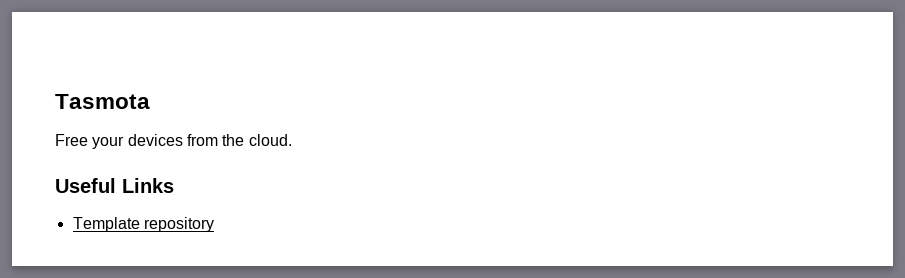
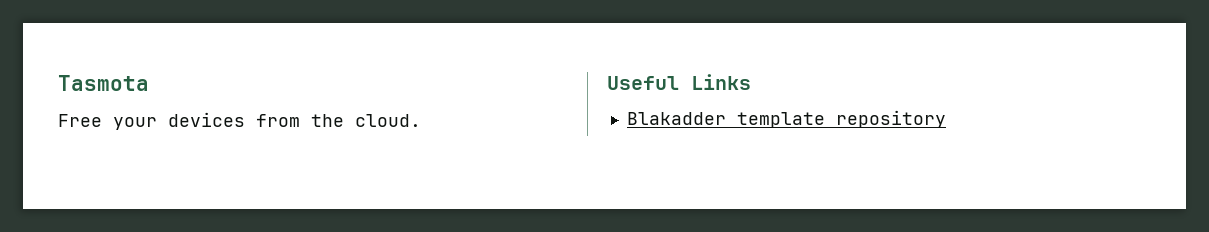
[72,217,140,232] Template -> [626,112,825,128] Blakadder template

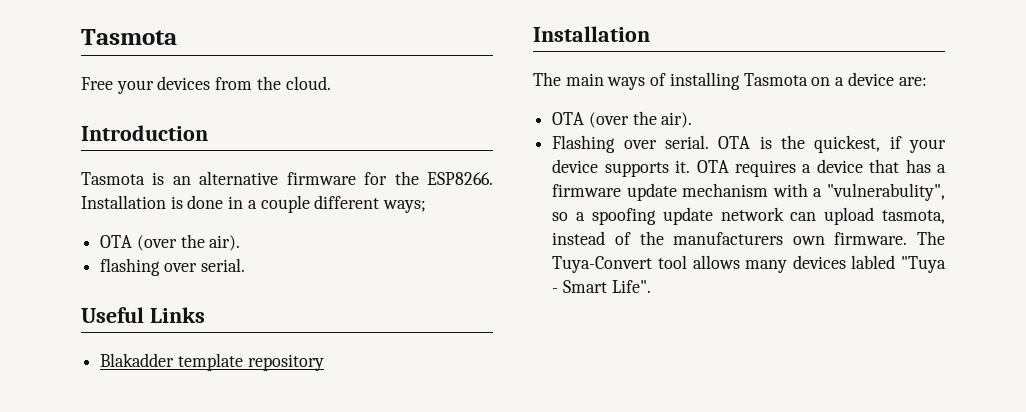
(421, 120) none -> [81,125,208,141] [81,171,494,185] [81,195,427,213] [100,234,241,251] [100,258,245,276] // Introduction // Tasmota is an alternative firmware for the ESP8266. Installation is done in a couple different ways; // OTA (over the air). // flashing over serial.
(946, 119) none -> [533,26,650,42] [533,72,927,90] [552,111,693,128] [552,135,946,153] [552,159,946,177] [552,183,945,201] [552,207,945,225] [552,231,945,245] [552,255,946,273] [552,280,651,293] // Installation // The main ways of installing Tasmota on a device are: // OTA (over the air). // Flashing over serial. OTA is the quickest, if your device supports it. OTA requires a device that has a firmware update mechanism with a "vulnerabulity", so a spoofing update network can upload tasmota, instead of the manufacturers own firmware. The Tuya-Convert tool allows many devices labled "Tuya - Smart Life".

